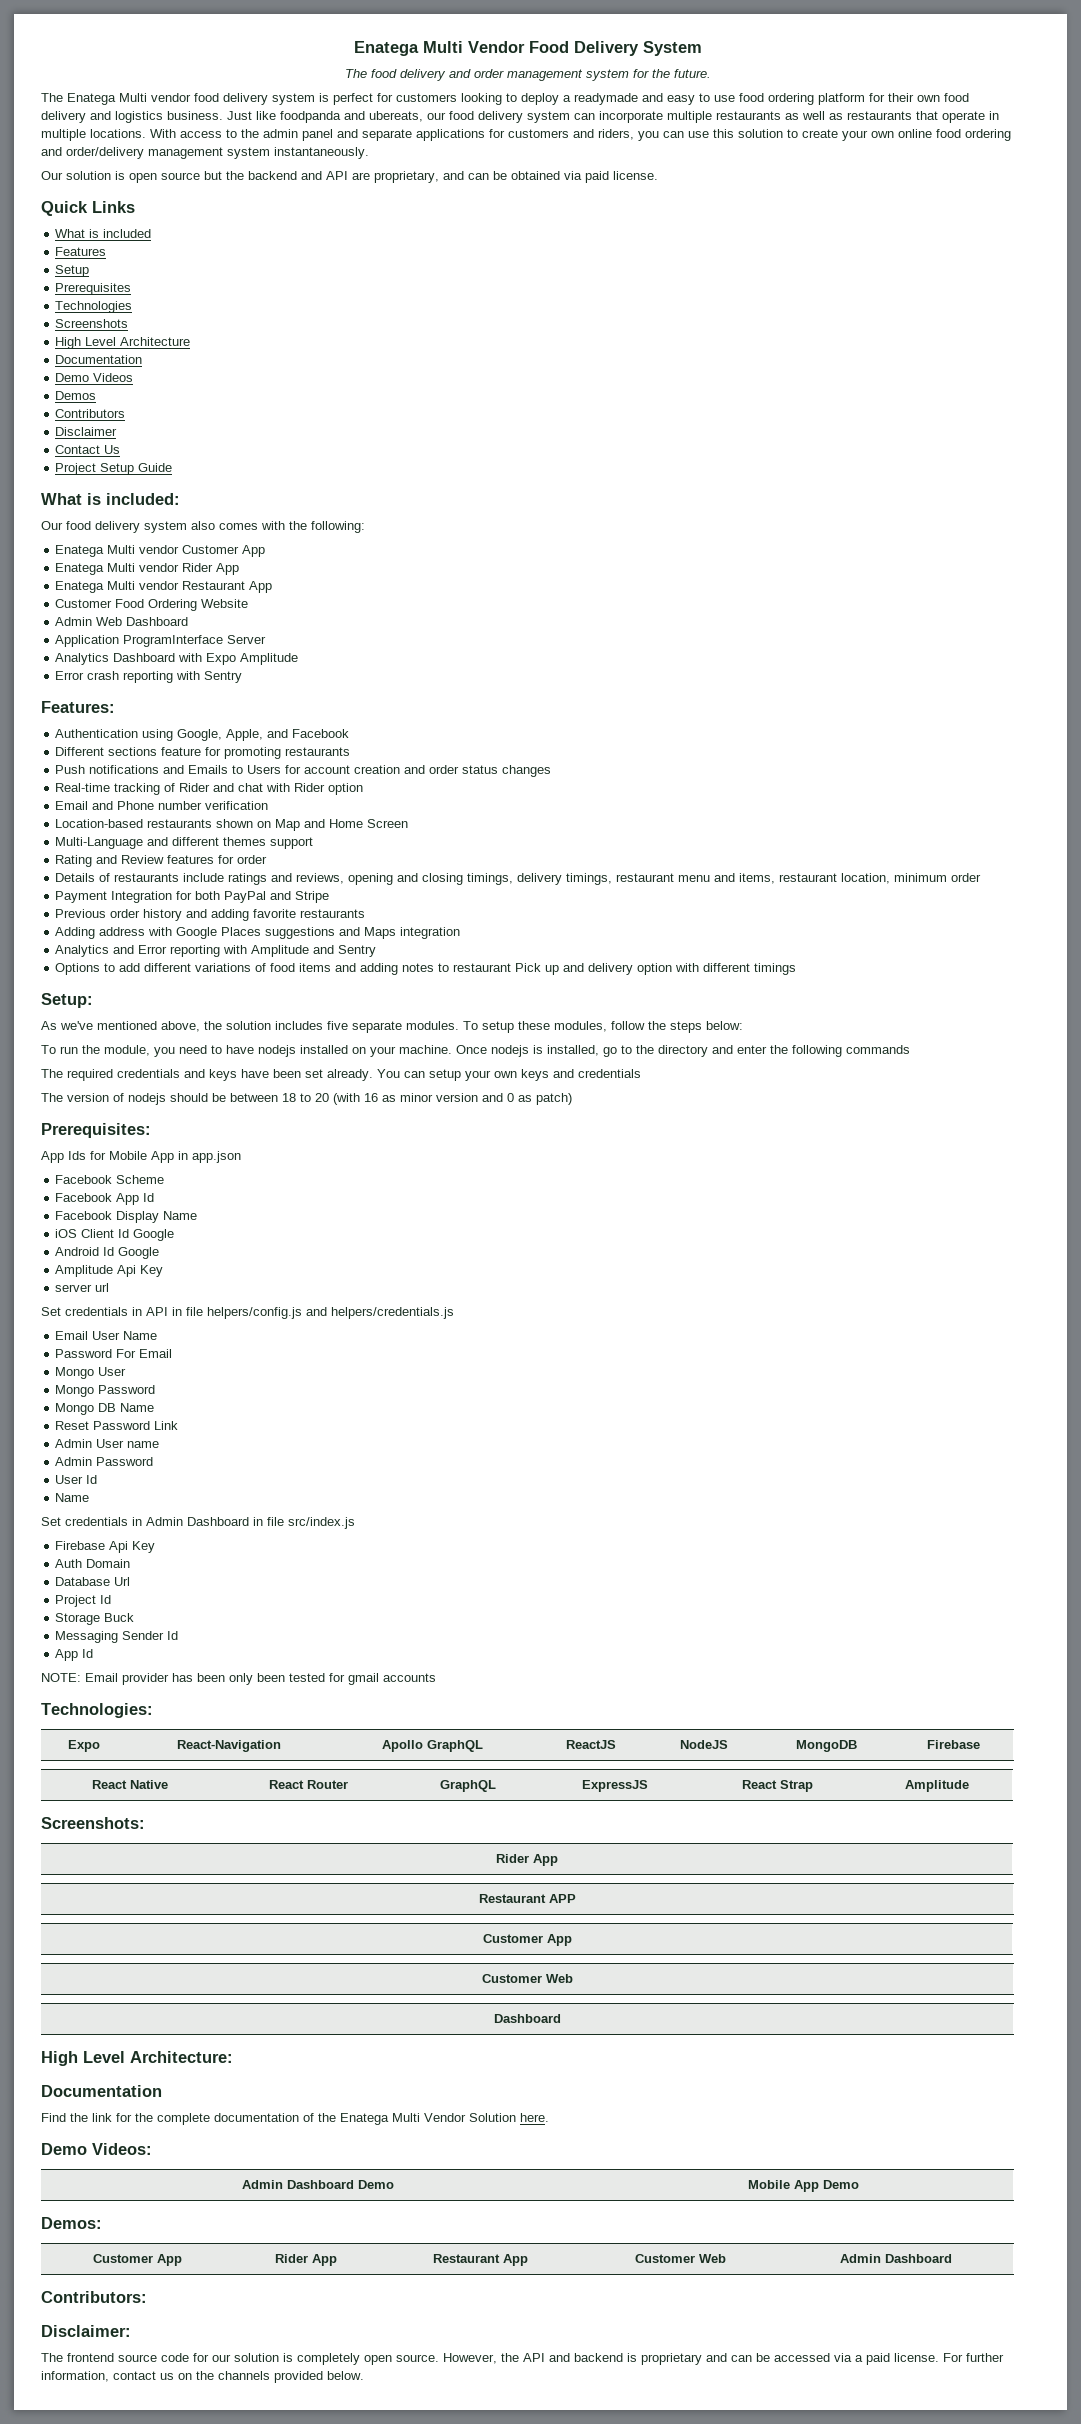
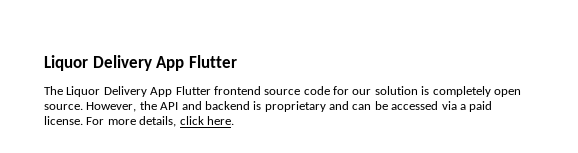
[353,41,702,56] [344,69,711,81] [41,93,969,105] [41,111,999,123] [41,129,1011,141] [41,147,369,159] [41,171,658,183] [41,201,135,216] [55,229,152,238] [55,247,107,256] [55,265,90,277] [55,283,132,295] [55,301,133,313] [55,319,129,328] [55,337,191,349] [55,355,143,364] [55,373,134,382] [55,391,97,400] [55,409,126,418] [55,427,118,436] [55,445,121,454] [55,463,173,475] [41,493,180,505] [41,521,365,533] [55,545,266,557] [55,563,240,575] [55,581,273,593] [55,599,249,611] [55,617,189,626] [55,635,267,647] [55,653,299,665] [55,671,243,683] [41,701,115,713] [55,729,350,741] [55,747,351,759] [55,765,552,777] [55,783,364,795] [55,801,269,810] [55,819,409,831] [55,837,314,849] [55,855,268,867] [55,873,982,885] [55,891,330,903] [55,909,366,921] [55,927,461,939] [55,945,377,957] [55,963,797,975] [41,993,93,1008] [41,1021,743,1033] [41,1045,910,1057] [41,1069,641,1081] [41,1093,572,1105] [41,1123,151,1138] [41,1151,241,1163] [55,1175,165,1184] [55,1193,155,1205] [55,1211,198,1223] [55,1229,175,1241] [55,1247,160,1259] [55,1265,164,1277] [55,1283,110,1292] [41,1307,454,1319] [55,1331,158,1340] [55,1349,173,1358] [55,1367,127,1379] [55,1385,156,1397] [55,1403,155,1415] [55,1421,179,1430] [55,1439,160,1448] [55,1457,154,1466] [55,1475,98,1484] [55,1493,90,1502] [41,1517,355,1529] [55,1541,156,1553] [55,1559,131,1568] [55,1577,131,1586] [55,1595,112,1607] [55,1613,135,1625] [55,1631,179,1643] [55,1649,94,1661] [41,1673,436,1685] [41,1703,153,1718] [67,1740,100,1752] [176,1740,281,1752] [382,1740,483,1752] [566,1740,616,1749] [680,1740,728,1749] [796,1740,857,1752] [927,1740,980,1749] [91,1780,168,1789] [269,1780,348,1789] [440,1780,496,1792] [582,1780,648,1792] [741,1780,813,1792] [904,1780,969,1792] [41,1817,145,1829] [496,1854,558,1866] [479,1894,576,1903] [482,1934,572,1946] [482,1974,573,1983] [494,2014,561,2023] [41,2051,233,2066] [41,2085,162,2097] [41,2113,549,2125] [41,2143,152,2155] [241,2180,394,2189] [748,2180,859,2192] [41,2217,102,2229] [93,2254,182,2266] [275,2254,337,2266] [432,2254,528,2266] [634,2254,726,2263] [840,2254,952,2263] [41,2291,147,2303] [41,2325,131,2337] [41,2353,63,2362] Enatega Multi Vendor Food Delivery System // The food delivery and order management system for the future. // The Enatega Multi vendor food delivery system is perfect for customers looking to deploy a readymade and easy to use food ordering platform for their own food delivery and logistics business. Just like foodpanda and ubereats, our food delivery system can incorporate multiple restaurants as well as restaurants that operate in multiple locations. With access to the admin panel and separate applications for customers and riders, you can use this solution to create your own online food ordering and order/delivery management system instantaneously. // Our solution is open source but the backend and API are proprietary, and can be obtained via paid license. // Quick Links // What is included // Features // Setup // Prerequisites // Technologies // Screenshots // High Level Architecture // Documentation // Demo Videos // Demos // Contributors // Disclaimer // Contact Us // Project Setup Guide // What is included: // Our food delivery system also comes with the following: // Enatega Multi vendor Customer App // Enatega Multi vendor Rider App // Enatega Multi vendor Restaurant App // Customer Food Ordering Website // Admin Web Dashboard // Application ProgramInterface Server // Analytics Dashboard with Expo Amplitude // Error crash reporting with Sentry // Features: // Authentication using Google, Apple, and Facebook // Different sections feature for promoting restaurants // Push notifications and Emails to Users for account creation and order status changes // Real-time tracking of Rider and chat with Rider option // Email and Phone number verification // Location-based restaurants shown on Map and Home Screen // Multi-Language and different themes support // Rating and Review features for order // Details of restaurants include ratings and reviews, opening and closing timings, delivery timings, restaurant menu and items, restaurant location, minimum order // Payment Integration for both PayPal and Stripe // Previous order history and adding favorite restaurants // Adding address with Google Places suggestions and Maps integration // Analytics and Error reporting with Amplitude and Sentry // Options to add different variations of food items and adding notes to restaurant Pick up and delivery option with different timings // Setup: // As we've mentioned above, the solution includes five separate modules. To setup these modules, follow the steps below: // To run the module, you need to have nodejs installed on your machine. Once nodejs is installed, go to the directory and enter the following commands // The required credentials and keys have been set already. You can setup your own keys and credentials // The version of nodejs should be between 18 to 20 (with 16 as minor version and 0 as patch) // Prerequisites: // App Ids for Mobile App in app.json // Facebook Scheme // Facebook App Id // Facebook Display Name // iOS Client Id Google // Android Id Google // Amplitude Api Key // server url // Set credentials in API in file helpers/config.js and helpers/credentials.js // Email User Name // Password For Email // Mongo User // Mongo Password // Mongo DB Name // Reset Password Link // Admin User name // Admin Password // User Id // Name // Set credentials in Admin Dashboard in file src/index.js // Firebase Api Key // Auth Domain // Database Url // Project Id // Storage Buck // Messaging Sender Id // App Id // NOTE: Email provider has been only been tested for gmail accounts // Technologies: // Expo | React-Navigation | Apollo GraphQL | ReactJS | NodeJS | MongoDB | Firebase // React Native | React Router | GraphQL | ExpressJS | React Strap | Amplitude // Screenshots: // Rider App // Restaurant APP // Customer App // Customer Web // Dashboard // High Level Architecture: // Documentation // Find the link for the complete documentation of the Enatega Multi Vendor Solution here. // Demo Videos: // Admin Dashboard Demo | Mobile App Demo // Demos: // Customer App | Rider App | Restaurant App | Customer Web | Admin Dashboard // Contributors: // Disclaimer: // The -> [44,55,237,71] [44,86,211,97] Liquor Delivery App Flutter // The Liquor Delivery App Flutter
[966,2353,1004,2362] [41,2371,364,2383] further information, contact us on the channels provided below. -> [107,116,234,127] more details, click here.

